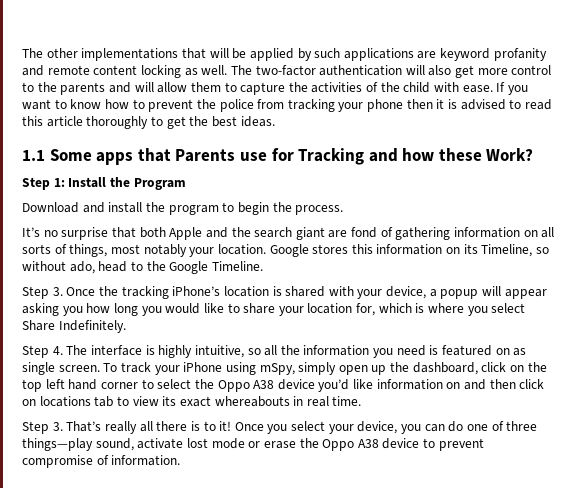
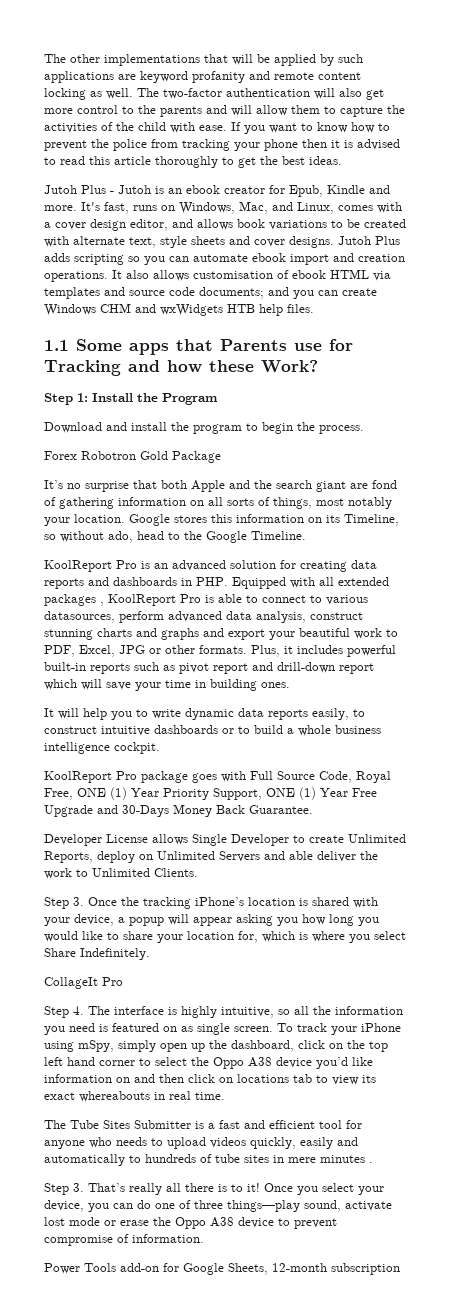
(275, 121) none -> [44,185,390,197] [44,201,402,214] [44,219,406,231] [44,236,400,248] [44,253,405,265] [44,269,391,282] [44,287,377,299] [44,303,314,316] // Jutoh Plus - Jutoh is an ebook creator for Epub, Kindle and more. It's fast, runs on Windows, Mac, and Linux, comes with a cover design editor, and allows book variations to be created with alternate text, style sheets and cover designs. Jutoh Plus adds scripting so you can automate ebook import and creation operations. It also allows customisation of ebook HTML via templates and source code documents; and you can create Windows CHM and wxWidgets HTB help files.
(344, 210) none -> [44,451,221,463] // Forex Robotron Gold Package
(263, 266) none -> [44,560,377,572] [44,577,389,589] [44,594,368,606] [44,611,363,623] [44,628,398,640] [44,645,396,657] [44,662,374,674] [44,679,290,691] [44,708,365,720] [44,725,381,736] [44,742,160,754] [44,771,391,783] [44,787,377,800] [44,804,313,817] [44,834,406,846] [44,851,378,863] [44,868,198,879] // KoolReport Pro is an advanced solution for creating data reports and dashboards in PHP. Equipped with all extended packages , KoolReport Pro is able to connect to various datasources, perform advanced data analysis, construct stunning charts and graphs and export your beautiful work to PDF, Excel, JPG or other formats. Plus, it includes powerful built-in reports such as pivot report and drill-down report which will save your time in building ones. // It will help you to write dynamic data reports easily, to construct intuitive dashboards or to build a whole business intelligence cockpit. // KoolReport Pro package goes with Full Source Code, Royal Free, ONE (1) Year Priority Support, ONE (1) Year Free Upgrade and 30-Days Money Back Guarantee. // Developer License allows Single Developer to create Unlimited Reports, deploy on Unlimited Servers and able deliver the work to Unlimited Clients.
(126, 326) none -> [44,977,123,989] // CollageIt Pro
(362, 401) none -> [44,1120,362,1129] [44,1137,358,1149] [44,1154,373,1166] // The Tube Sites Submitter is a fast and efficient tool for anyone who needs to upload videos quickly, easily and automatically to hundreds of tube sites in mere minutes .
(181, 460) none -> [44,1263,400,1275] // Power Tools add-on for Google Sheets, 12-month subscription

